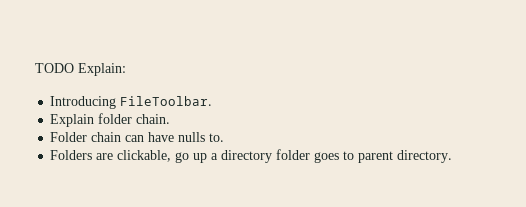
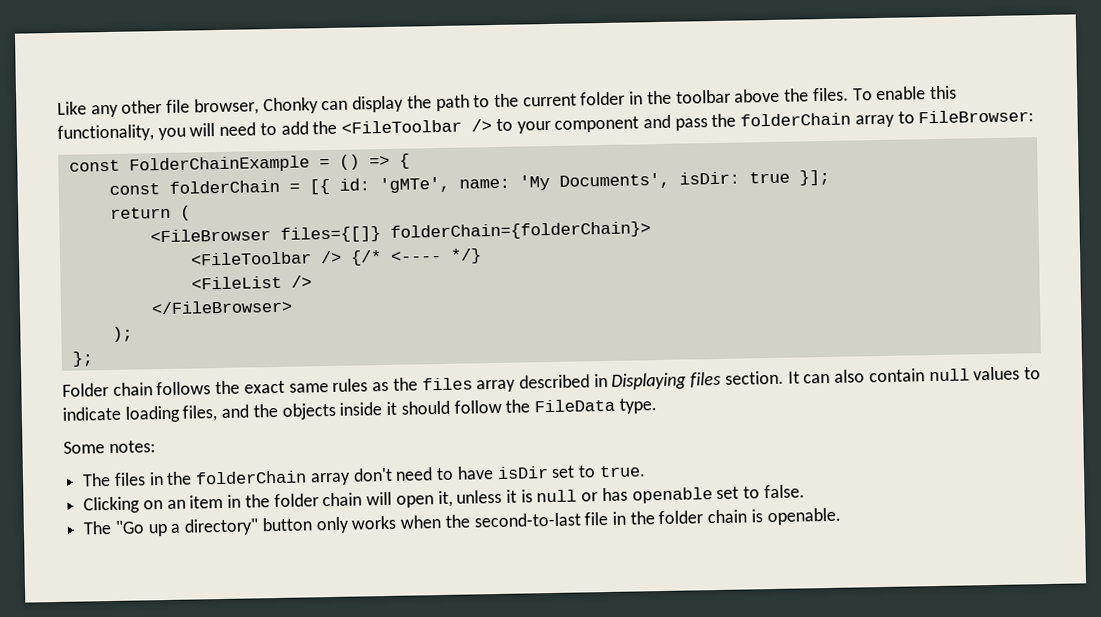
[35,63,126,76] [50,96,213,109] [50,113,171,127] [50,132,225,142] [50,149,453,163] TODO Explain: // Introducing FileToolbar. // Explain folder chain. // Folder chain can have nulls to. // Folders are clickable, go up a directory folder goes to parent directory. -> [57,85,957,118] [57,109,1035,142] [68,153,410,174] [108,169,830,195] [109,205,191,221] [149,221,651,243] [189,248,482,266] [190,275,312,290] [150,299,293,315] [111,326,133,342] [71,351,93,367] [62,366,1041,397] [62,398,657,423] [63,440,156,454] [82,465,646,487] [83,484,805,514] [83,507,841,537] Like any other file browser, Chonky can display the path to the current folder in the toolbar above the files. To enable this functionality, you will need to add the <FileToolbar /> to your component and pass the folderChain array to FileBrowser: // const FolderChainExample = () => { // const folderChain = [{ id: 'gMTe', name: 'My Documents', isDir: true }]; // return ( // <FileBrowser files={[]} folderChain={folderChain}> // <FileToolbar /> {/* <---- */} // <FileList /> // </FileBrowser> // ); // }; // Folder chain follows the exact same rules as the files array described in Displaying files section. It can also contain null values to indicate loading files, and the objects inside it should follow the FileData type. // Some notes: // The files in the folderChain array don't need to have isDir set to true. // Clicking on an item in the folder chain will open it, unless it is null or has openable set to false. // The "Go up a directory" button only works when the second-to-last file in the folder chain is openable.

